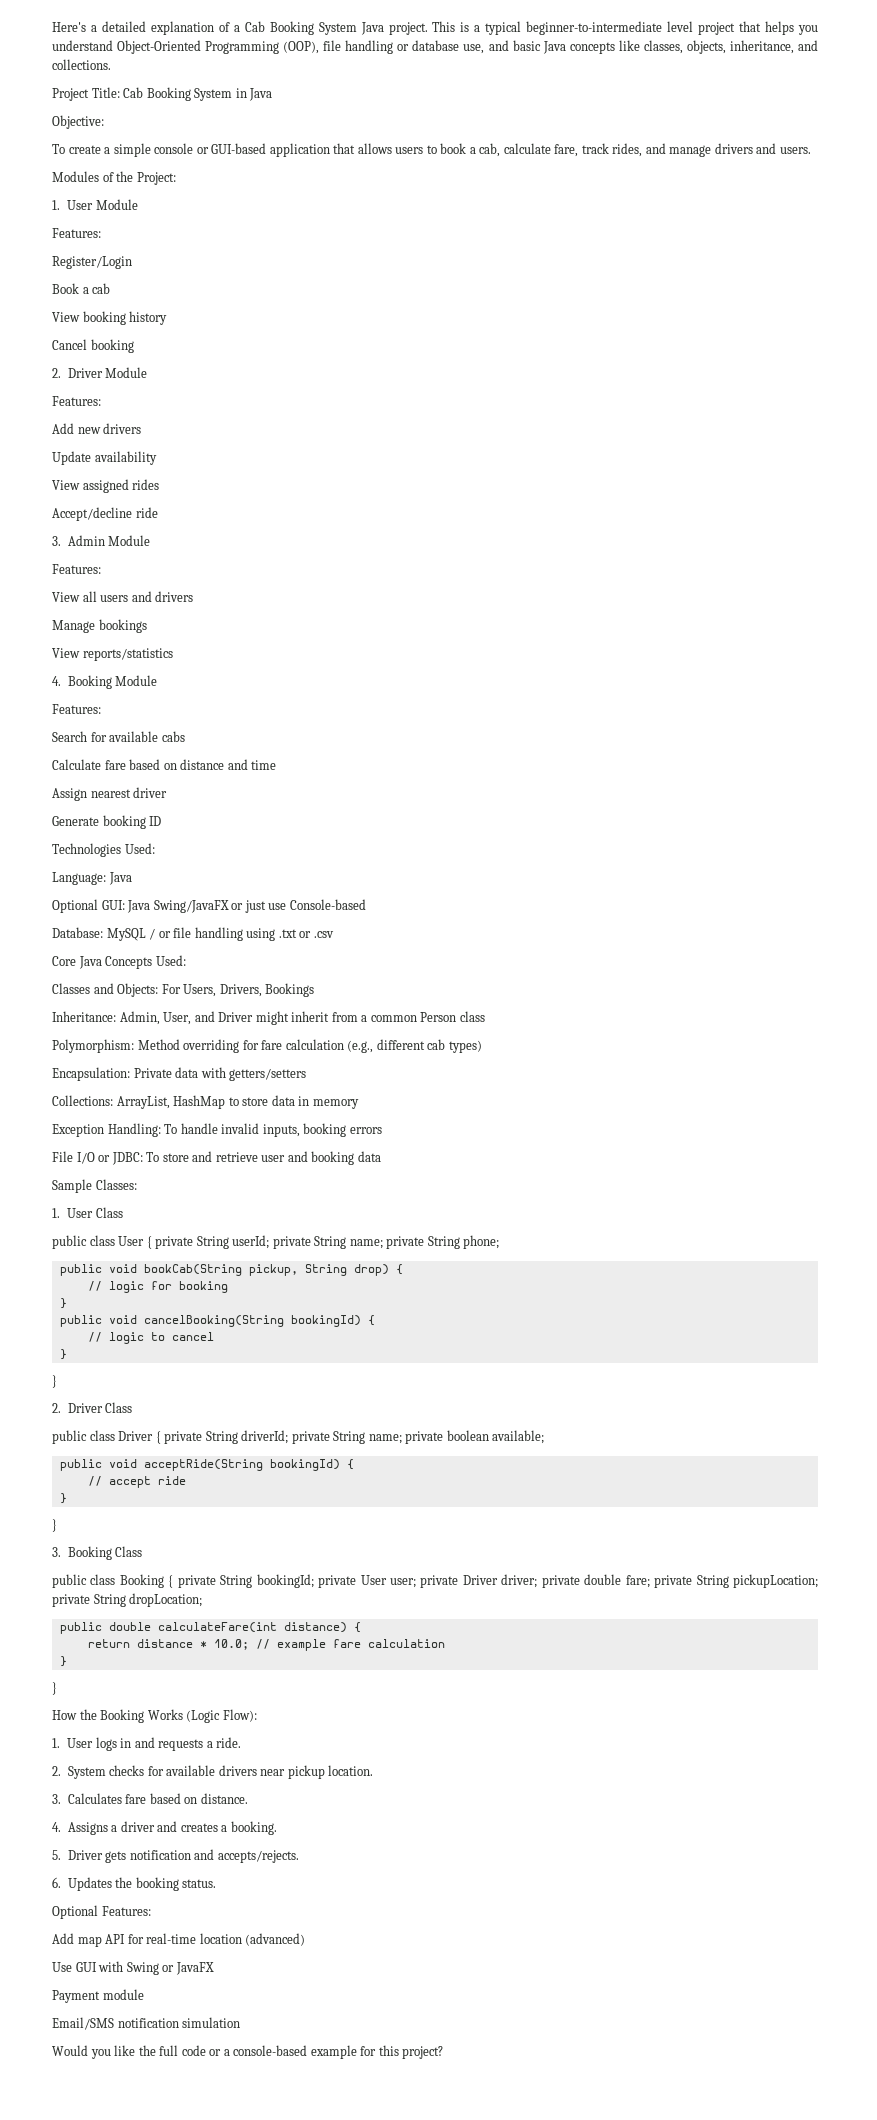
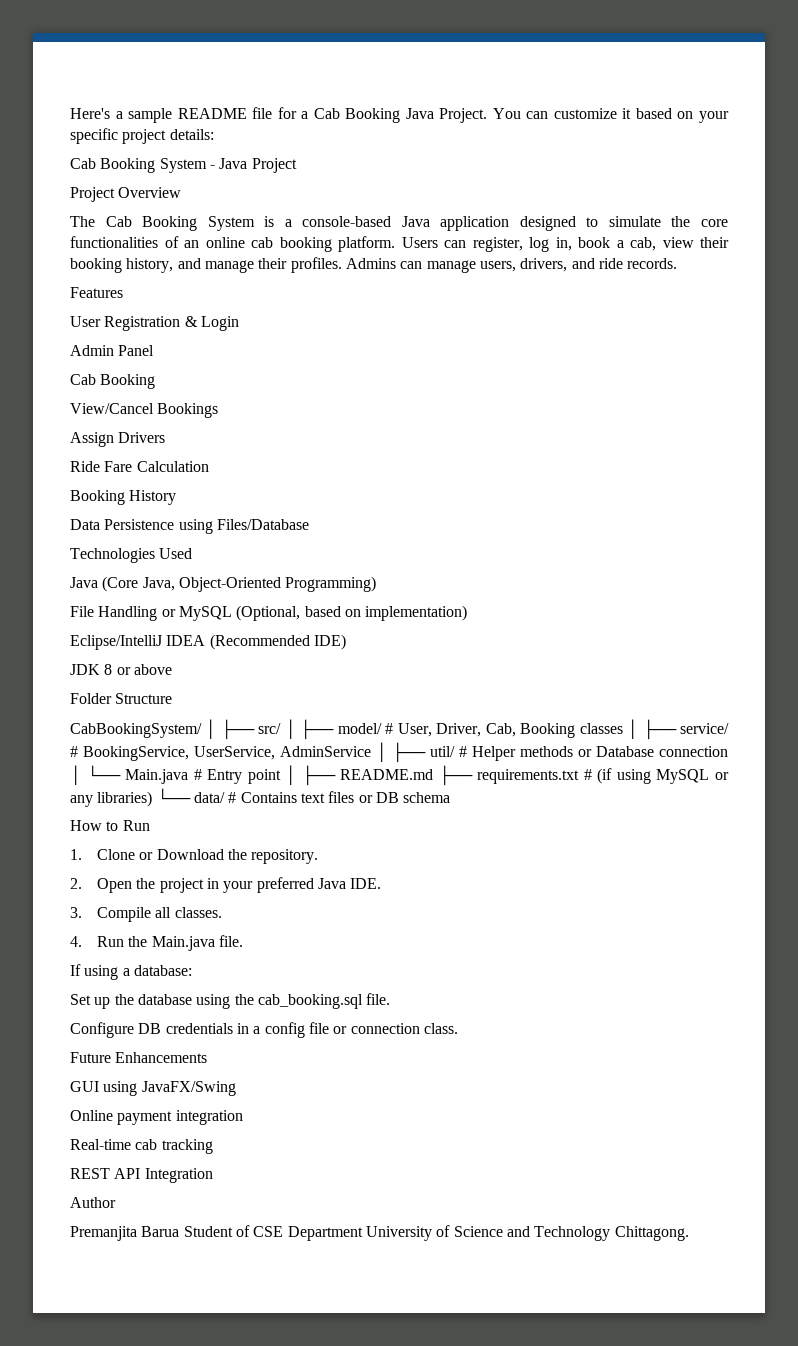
[101,21,819,35] [52,40,818,54] [52,59,111,70] [52,87,273,101] [52,115,104,129] [52,143,811,157] [52,171,176,185] [52,199,138,210] [52,228,101,238] [52,256,132,269] [52,283,111,294] [52,311,168,325] [52,339,134,353] [52,367,148,378] [52,396,101,406] [52,423,142,434] [52,451,157,465] [52,479,160,493] [52,507,158,521] [52,535,151,546] [52,564,101,574] [52,591,194,602] [52,619,147,633] [52,648,173,661] [52,675,158,689] [52,704,101,714] [52,731,185,742] [52,759,277,770] [52,787,168,801] [52,815,162,829] [52,843,155,857] [52,872,132,885] [52,899,366,913] [52,927,334,941] [52,955,186,969] [52,983,315,997] [52,1011,485,1025] [52,1039,482,1053] [52,1067,307,1081] [52,1095,359,1109] [52,1123,382,1137] [52,1151,381,1165] [52,1179,137,1193] [52,1207,123,1218] [52,1235,500,1249] [59,1264,403,1276] [87,1281,228,1293] [59,1298,67,1309] [59,1315,375,1327] [87,1332,214,1344] [59,1349,67,1360] [52,1375,57,1388] [52,1402,133,1413] [52,1430,545,1444] [59,1459,354,1471] [87,1476,186,1488] [59,1493,67,1504] [52,1519,57,1532] [52,1546,143,1560] [52,1574,819,1588] [52,1593,203,1607] [59,1622,361,1634] [87,1639,445,1651] [59,1656,67,1667] [52,1682,57,1695] [52,1709,257,1723] [52,1737,242,1751] [52,1765,374,1779] [52,1793,248,1804] [52,1821,277,1835] [52,1849,299,1863] [52,1877,217,1891] [52,1905,151,1919] [52,1933,306,1947] [52,1961,214,1975] [52,1989,144,2003] [52,2017,241,2030] [52,2045,444,2059] detailed explanation of a Cab Booking System Java project. This is a typical beginner-to-intermediate level project that helps you understand Object-Oriented Programming (OOP), file handling or database use, and basic Java concepts like classes, objects, inheritance, and collections. // Project Title: Cab Booking System in Java // Objective: // To create a simple console or GUI-based application that allows users to book a cab, calculate fare, track rides, and manage drivers and users. // Modules of the Project: // 1. User Module // Features: // Register/Login // Book a cab // View booking history // Cancel booking // 2. Driver Module // Features: // Add new drivers // Update availability // View assigned rides // Accept/decline ride // 3. Admin Module // Features: // View all users and drivers // Manage bookings // View reports/statistics // 4. Booking Module // Features: // Search for available cabs // Calculate fare based on distance and time // Assign nearest driver // Generate booking ID // Technologies Used: // Language: Java // Optional GUI: Java Swing/JavaFX or just use Console-based // Database: MySQL / or file handling using .txt or .csv // Core Java Concepts Used: // Classes and Objects: For Users, Drivers, Bookings // Inheritance: Admin, User, and Driver might inherit from a common Person class // Polymorphism: Method overriding for fare calculation (e.g., different cab types) // Encapsulation: Private data with getters/setters // Collections: ArrayList, HashMap to store data in memory // Exception Handling: To handle invalid inputs, booking errors // File I/O or JDBC: To store and retrieve user and booking data // Sample Classes: // 1. User Class // public class User { private String userId; private String name; private String phone; // public void bookCab(String pickup, String drop) { // // logic for booking // } // public void cancelBooking(String bookingId) { // // logic to cancel // } // } // 2. Driver Class // public class Driver { private String driverId; private String name; private boolean available; // public void acceptRide(String bookingId) { // // accept ride // } // } // 3. Booking Class // public class Booking { private String bookingId; private User user; private Driver driver; private double fare; private String pickupLocation; private String dropLocation; // public double calculateFare(int distance) { // return distance * 10.0; // example fare calculation // } // } // How the Booking Works (Logic Flow): // 1. User logs in and requests a ride. // 2. System checks for available drivers near pickup location. // 3. Calculates fare based on distance. // 4. Assigns a driver and creates a booking. // 5. Driver gets notification and accepts/rejects. // 6. Updates the booking status. // Optional Features: // Add map API for real-time location (advanced) // Use GUI with Swing or JavaFX // Payment module // Email/SMS notification simulation // Would you like the full code or a console-based example for this project? -> [128,107,730,123] [70,128,214,144] [70,158,297,173] [70,187,182,202] [70,216,729,231] [70,236,729,252] [70,257,678,273] [70,287,123,298] [70,316,239,331] [70,345,155,356] [70,374,156,389] [70,403,219,418] [70,432,166,447] [70,461,209,472] [70,490,177,505] [70,519,309,534] [70,548,193,563] [70,576,377,592] [70,605,468,621] [70,634,346,650] [70,664,172,675] [70,693,173,704] [70,719,730,740] [70,742,728,763] [70,765,729,786] [70,788,451,807] [70,820,150,831] [70,849,319,864] [70,877,382,893] [70,907,222,922] [70,935,243,951] [70,964,192,980] [70,993,391,1009] [70,1022,458,1038] [70,1052,208,1063] [70,1081,236,1096] [70,1110,243,1125] [70,1139,213,1154] [70,1168,213,1183] [70,1197,116,1208] [70,1225,689,1241] sample README file for a Cab Booking Java Project. You can customize it based on your specific project details: // Cab Booking System - Java Project // Project Overview // The Cab Booking System is a console-based Java application designed to simulate the core functionalities of an online cab booking platform. Users can register, log in, book a cab, view their booking history, and manage their profiles. Admins can manage users, drivers, and ride records. // Features // User Registration & Login // Admin Panel // Cab Booking // View/Cancel Bookings // Assign Drivers // Ride Fare Calculation // Booking History // Data Persistence using Files/Database // Technologies Used // Java (Core Java, Object-Oriented Programming) // File Handling or MySQL (Optional, based on implementation) // Eclipse/IntelliJ IDEA (Recommended IDE) // JDK 8 or above // Folder Structure // CabBookingSystem/ │ ├── src/ │ ├── model/ # User, Driver, Cab, Booking classes │ ├── service/ # BookingService, UserService, AdminService │ ├── util/ # Helper methods or Database connection │ └── Main.java # Entry point │ ├── README.md ├── requirements.txt # (if using MySQL or any libraries) └── data/ # Contains text files or DB schema // How to Run // 1. Clone or Download the repository. // 2. Open the project in your preferred Java IDE. // 3. Compile all classes. // 4. Run the Main.java file. // If using a database: // Set up the database using the cab_booking.sql file. // Configure DB credentials in a config file or connection class. // Future Enhancements // GUI using JavaFX/Swing // Online payment integration // Real-time cab tracking // REST API Integration // Author // Premanjita Barua Student of CSE Department University of Science and Technology Chittagong.

